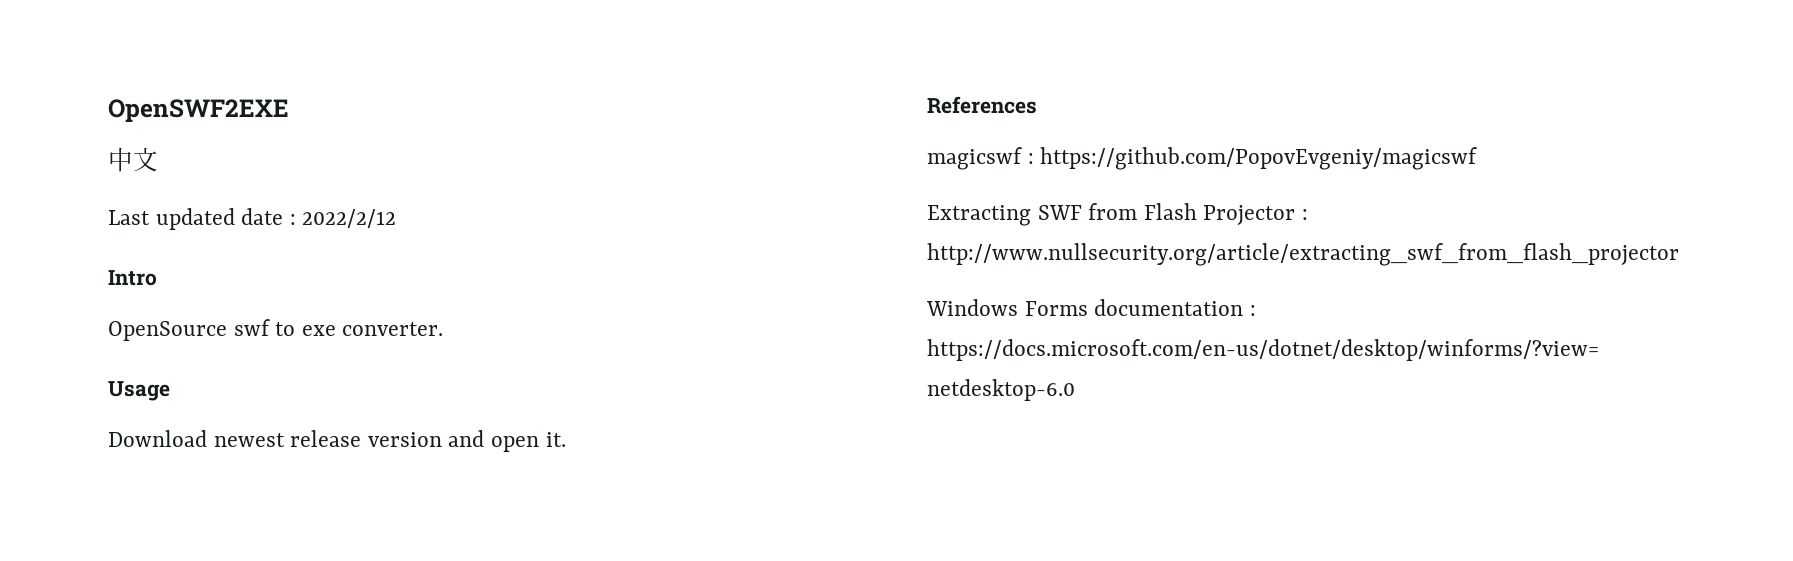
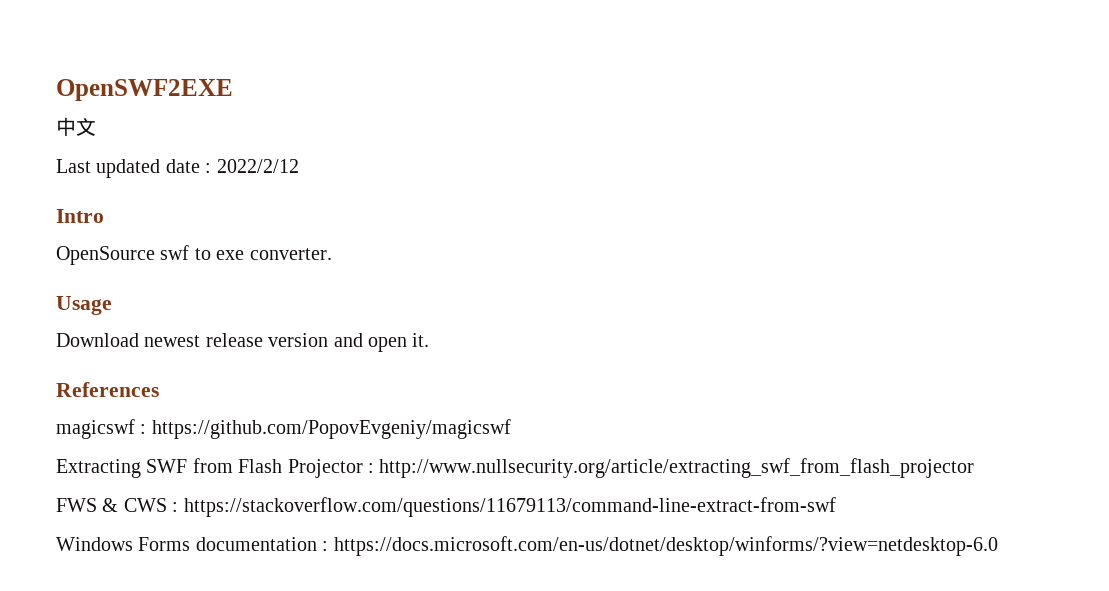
(1679, 254) none -> [56,497,836,517] // FWS & CWS : https://stackoverflow.com/questions/11679113/command-line-extract-from-swf

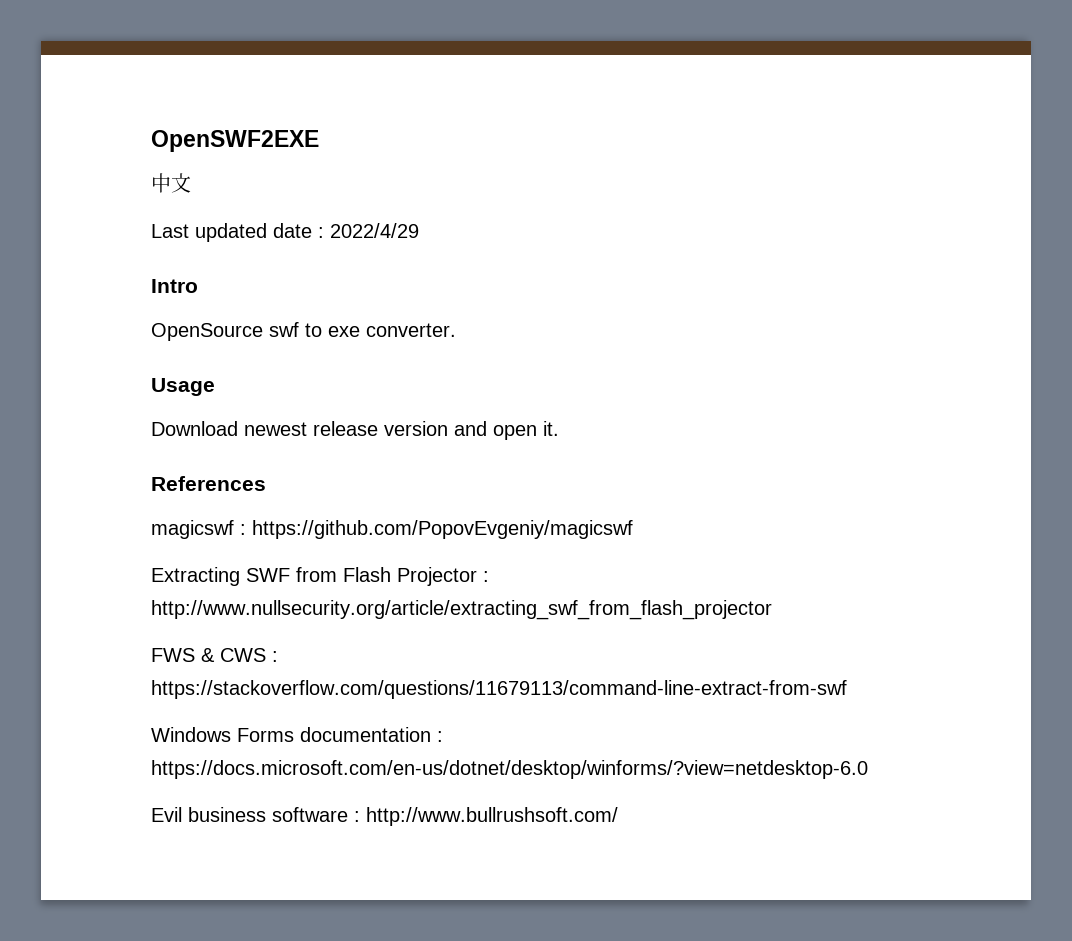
[216,159,299,173] 2022/2/12 -> [330,223,419,238] 2022/4/29
(998, 546) none -> [151,807,618,826] // Evil business software : http://www.bullrushsoft.com/

